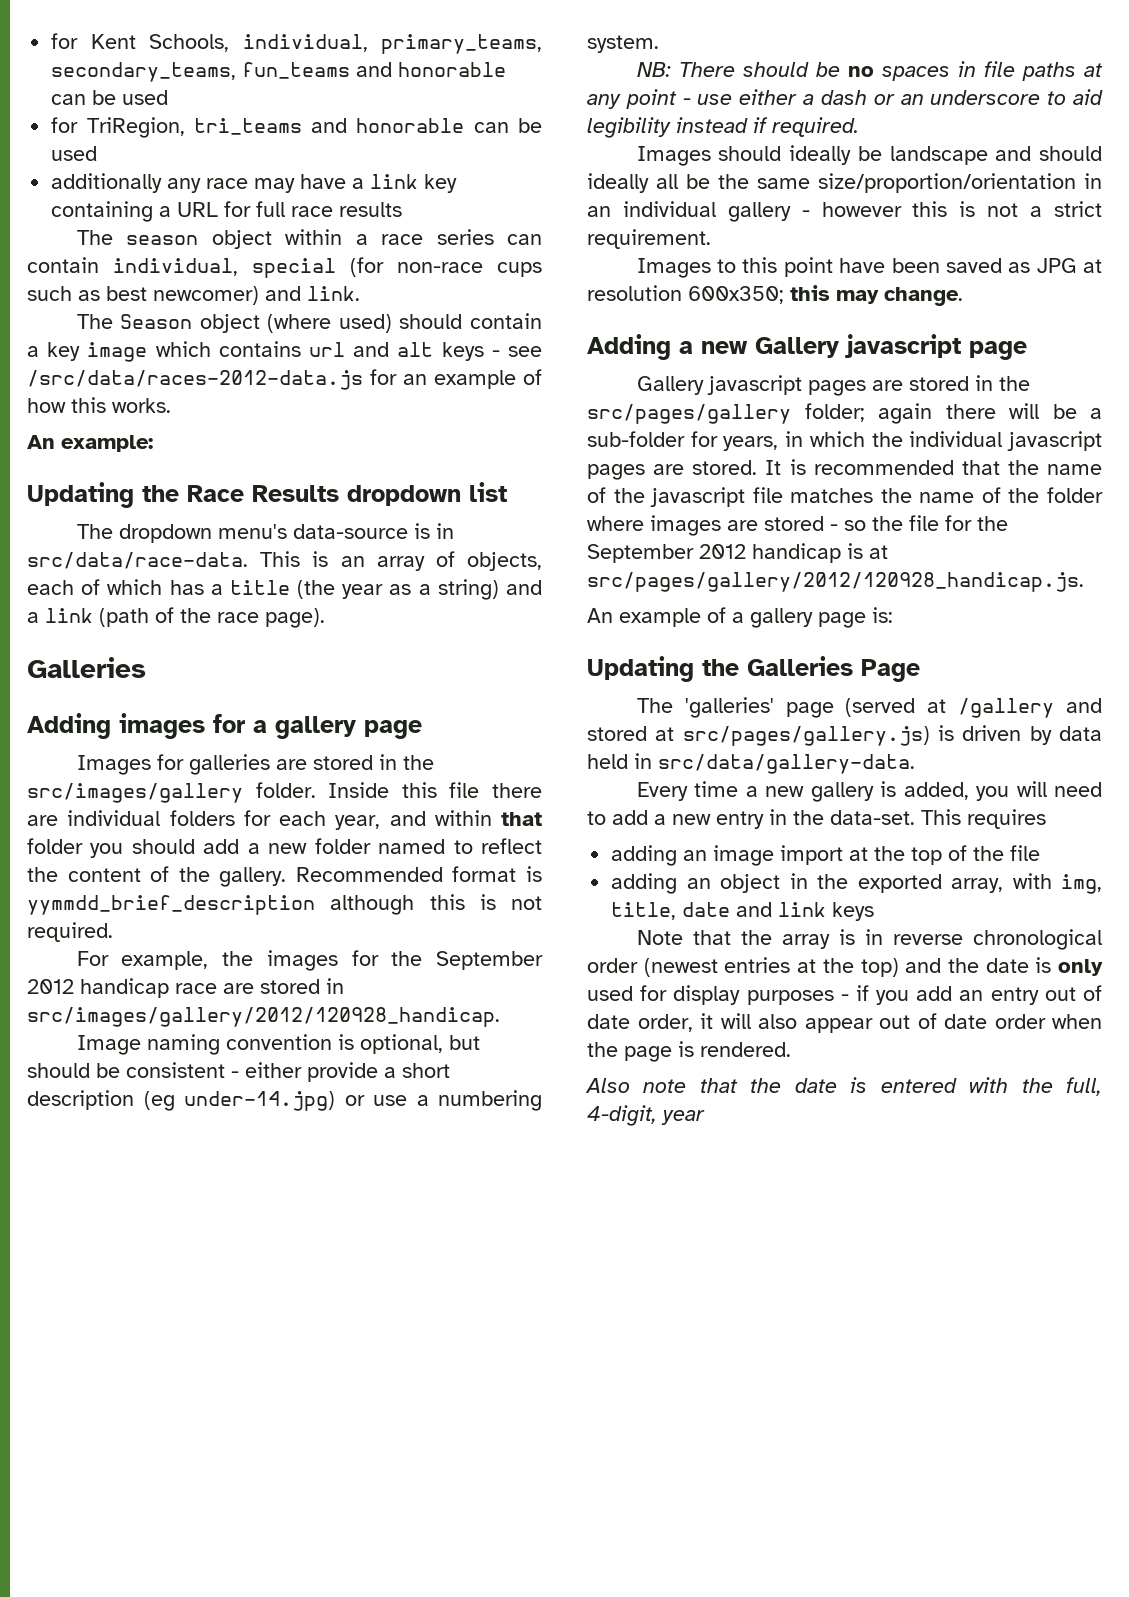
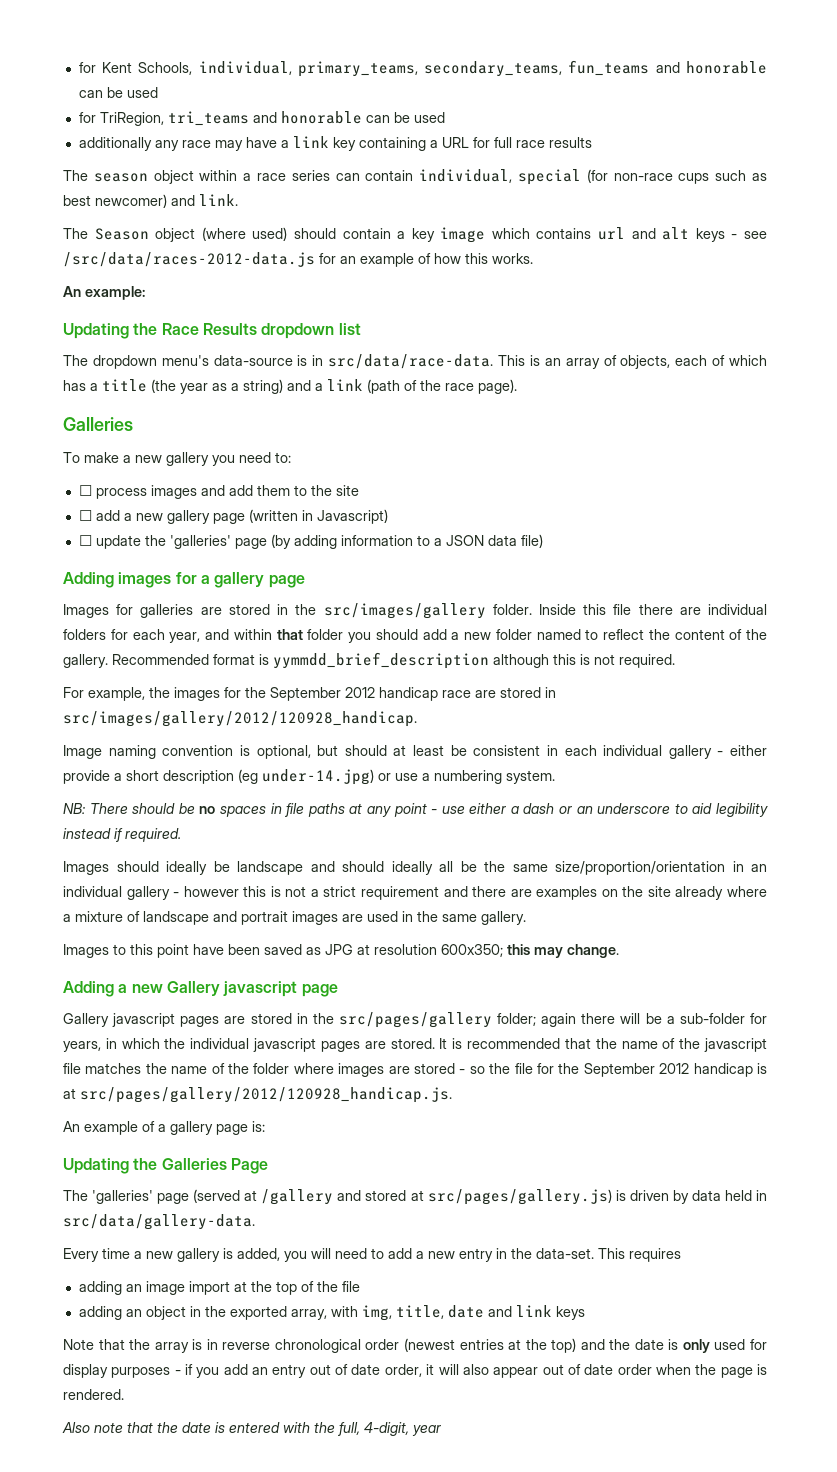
(146, 667) none -> [63,452,291,466] [78,485,359,499] [78,509,388,524] [78,534,543,549] // To make a new gallery you need to: // ☐ process images and add them to the site // ☐ add a new gallery page (written in Javascript) // ☐ update the 'galleries' page (by adding information to a JSON data file)
[96,1062,225,1078] be consistent -> [393,745,712,759] at least be consistent in each individual gallery
[587,229,711,249] requirement. -> [360,886,767,900] [63,911,526,925] requirement and there are examples on the site already where a mixture of landscape and portrait images are used in the same gallery.

